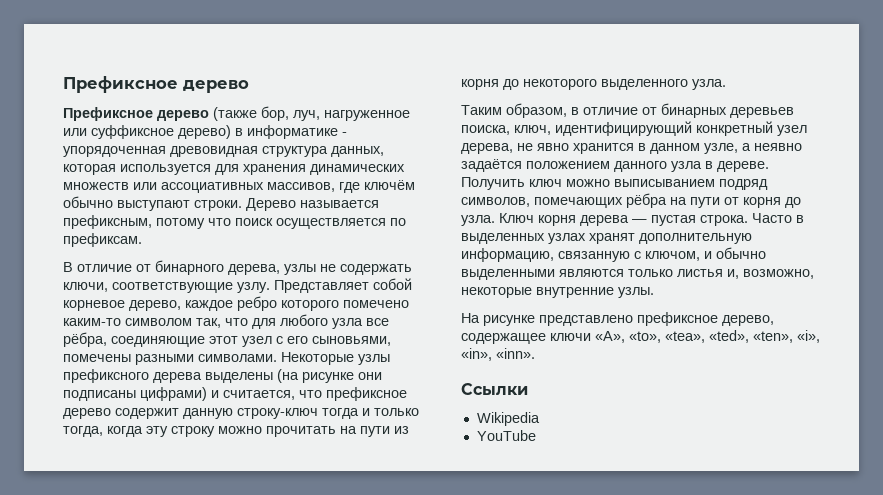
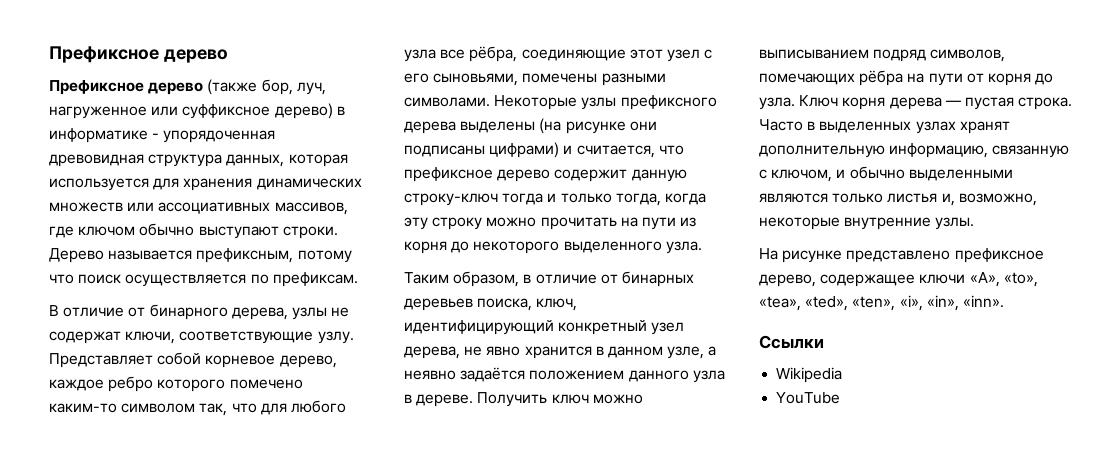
[364,180,415,190] ключём -> [78,226,136,236] ключом
[340,264,412,275] содержать -> [49,331,121,344] содержат

